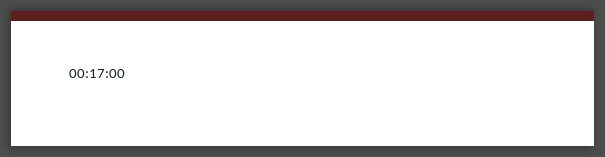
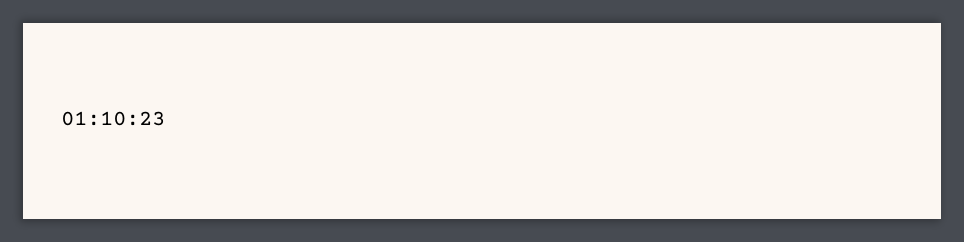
[69,69,125,78] 00:17:00 -> [61,111,165,126] 01:10:23

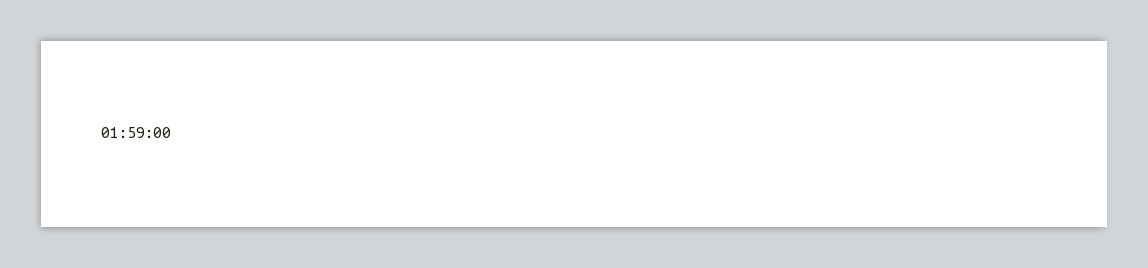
[61,111,165,126] 01:10:23 -> [101,127,171,138] 01:59:00

